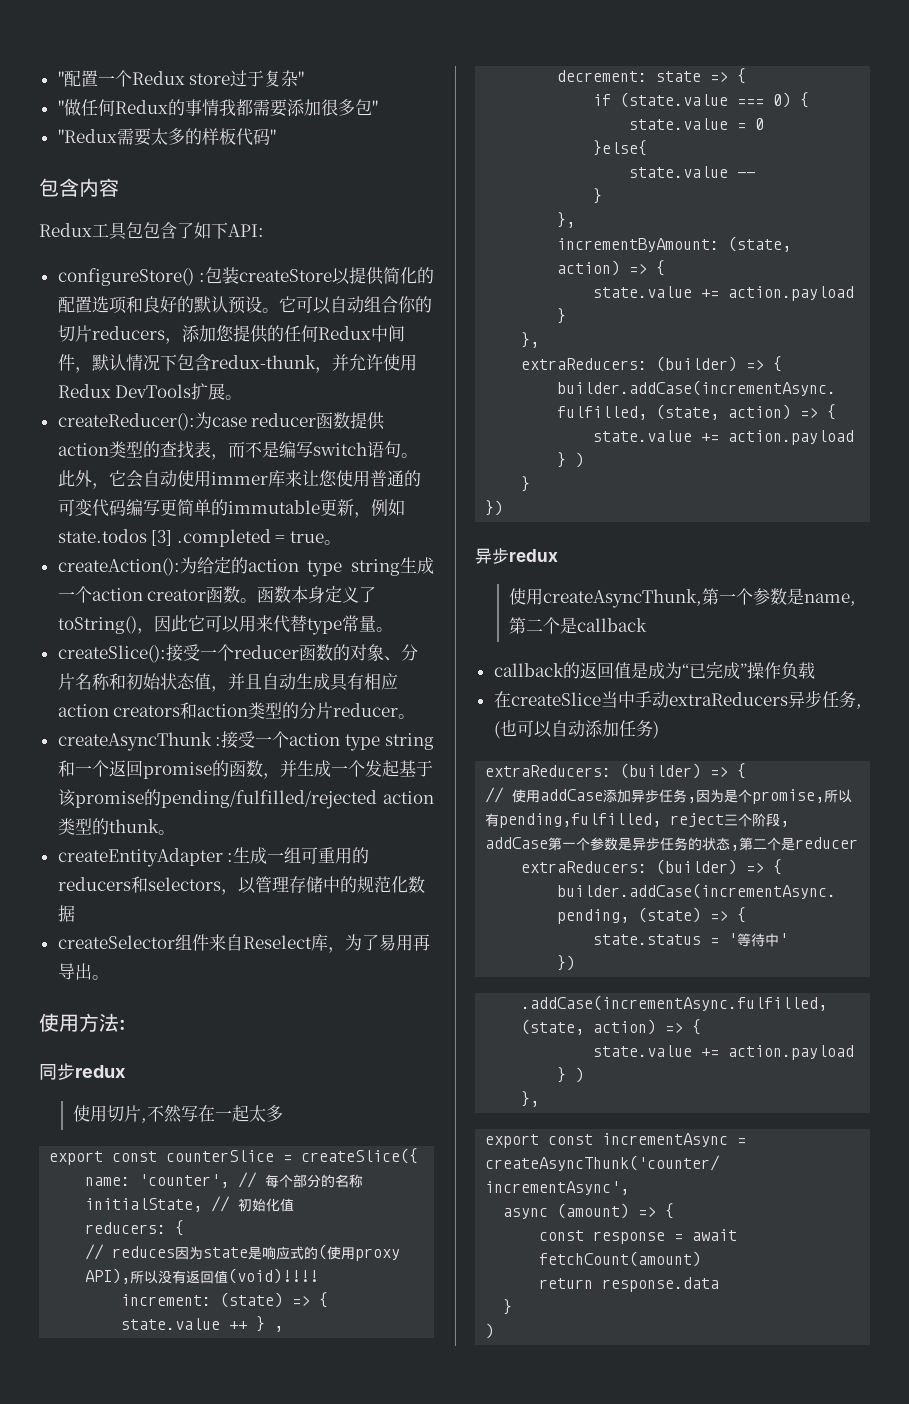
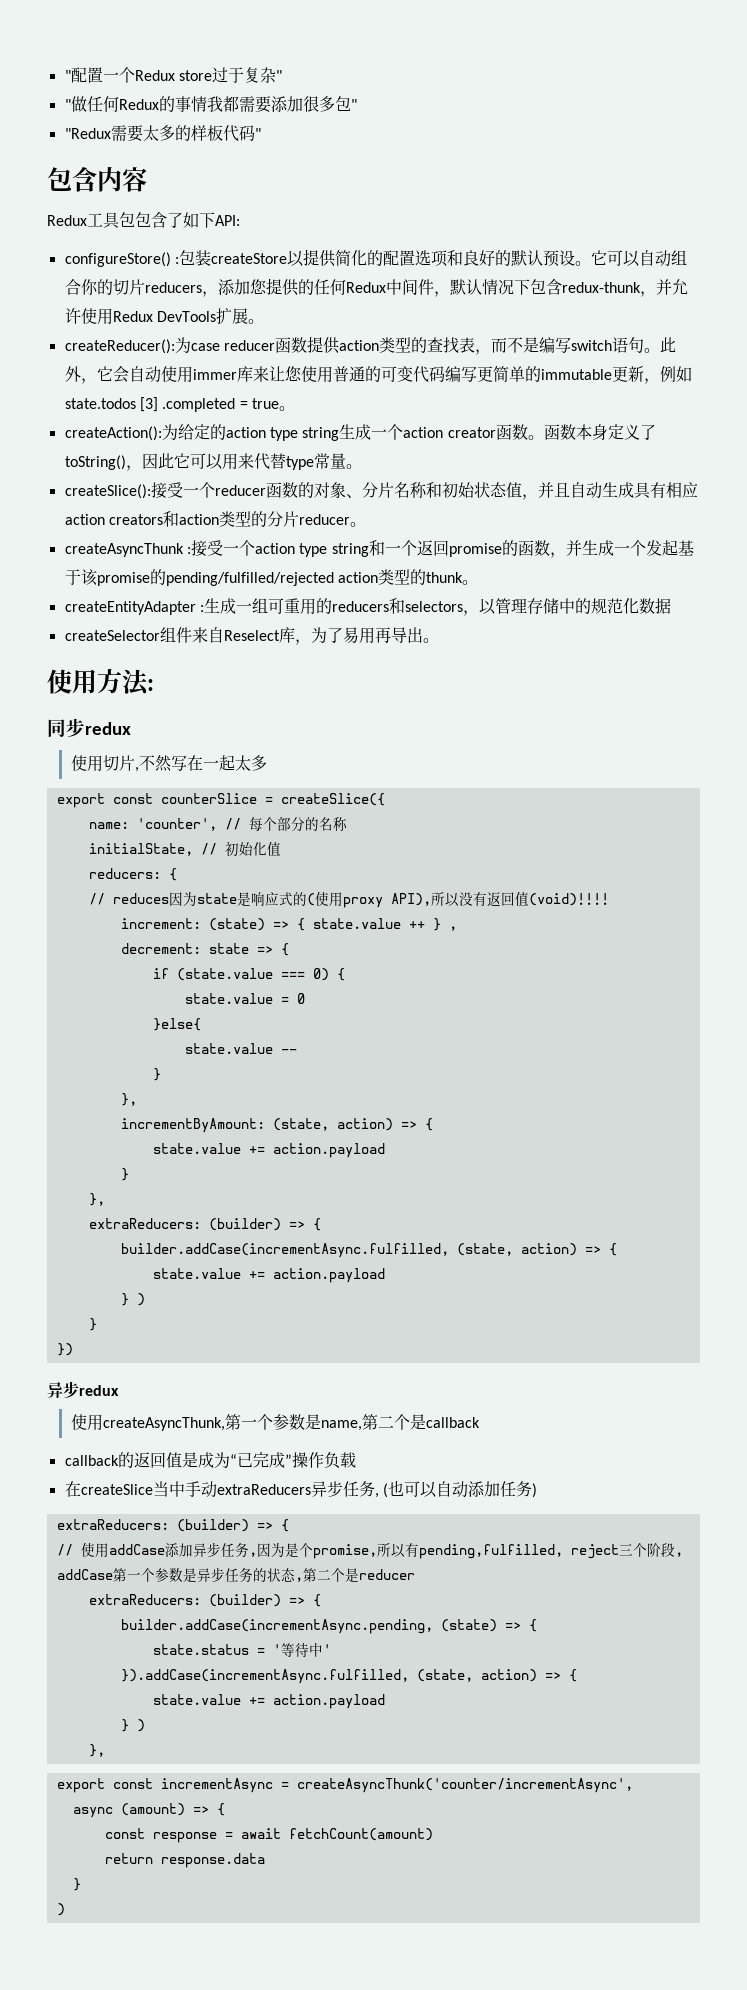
[557,955,576,971] [521,995,828,1011] }) // .addCase(incrementAsync.fulfilled, -> [120,1669,409,1684] }).addCase(incrementAsync.fulfilled,

